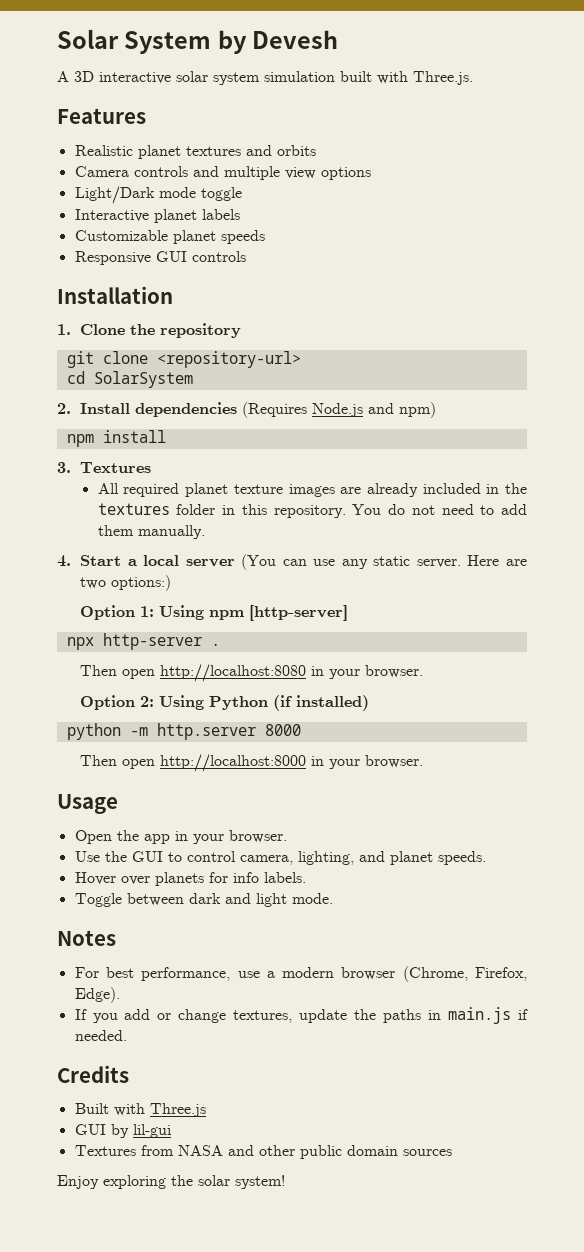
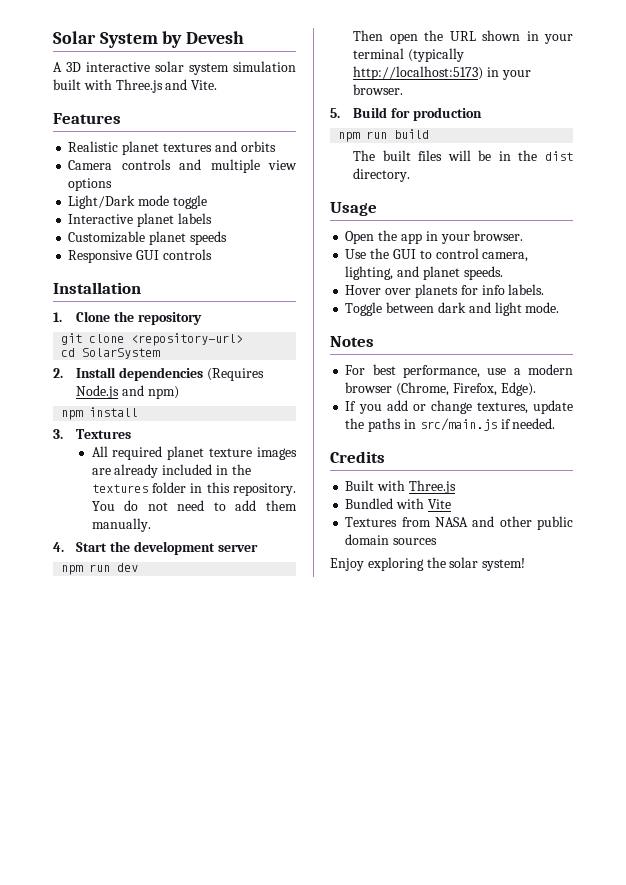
[413,71,473,85] Three.js. -> [115,79,218,93] Three.js and Vite.
[127,555,180,566] a local -> [109,541,215,555] the development
[241,554,528,570] [80,575,172,591] [80,605,349,621] [66,633,220,650] [80,664,424,682] [80,695,370,711] [66,723,301,740] [80,754,424,772] (You can use any static server. Here are two options:) // Option 1: Using npm [http-server] // npx http-server . // Then open http://localhost:8080 in your browser. // Option 2: Using Python (if installed) // python -m http.server 8000 // Then open http://localhost:8000 in your browser. -> [61,563,139,575] [353,30,573,44] [353,48,464,62] [353,66,531,80] [353,84,404,95] [330,107,482,121] [338,129,430,142] [353,150,573,161] [353,168,411,182] // npm run dev // Then open the URL shown in your terminal (typically http://localhost:5173) in your browser. // 5. Build for production // npm run build // The built files will be in the dist directory.
[448,1007,512,1024] main.js -> [419,418,497,431] src/main.js
[74,1124,171,1138] GUI by lil-gui -> [345,498,451,509] Bundled with Vite

